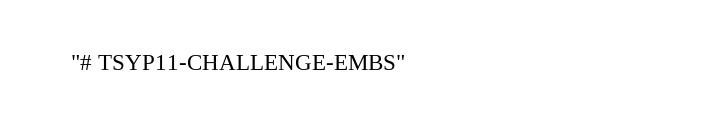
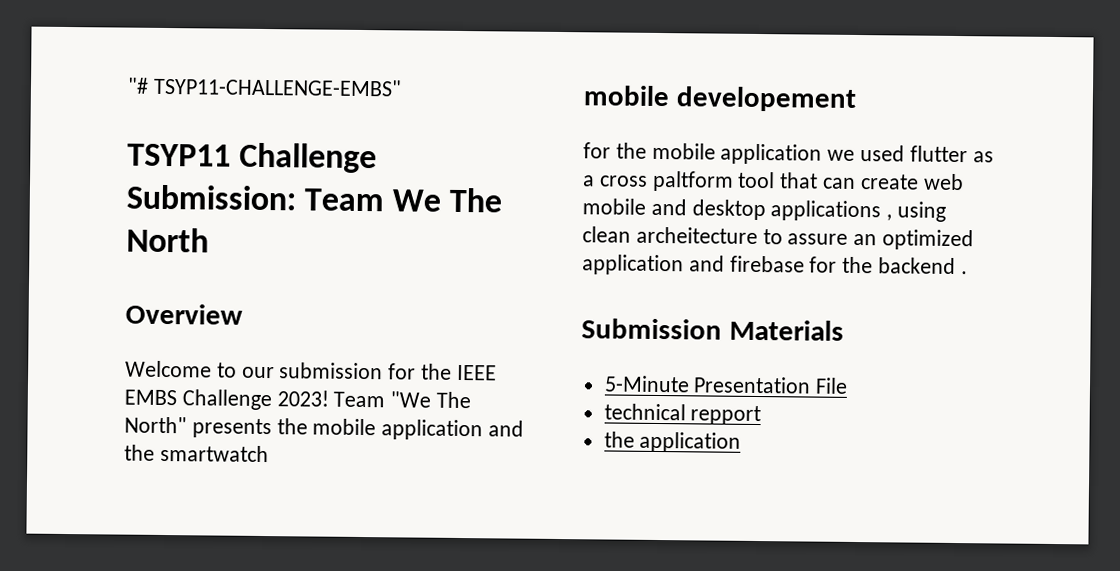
(406, 62) none -> [127,142,378,174] [126,184,503,213] [126,227,209,253] [125,303,243,325] [125,360,497,381] [124,389,472,411] [124,416,525,441] [124,444,269,463] [583,85,857,112] [583,142,994,165] [583,170,964,192] [582,198,947,222] [582,226,975,251] [582,254,968,276] [581,318,844,341] [603,375,849,394] [603,403,762,426] [603,431,742,453] // TSYP11 Challenge Submission: Team We The North // Overview // Welcome to our submission for the IEEE EMBS Challenge 2023! Team "We The North" presents the mobile application and the smartwatch // mobile developement // for the mobile application we used flutter as a cross paltform tool that can create web mobile and desktop applications , using clean archeitecture to assure an optimized application and firebase for the backend . // Submission Materials // 5-Minute Presentation File // technical repport // the application

